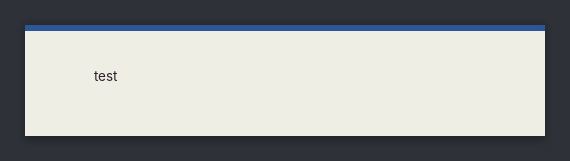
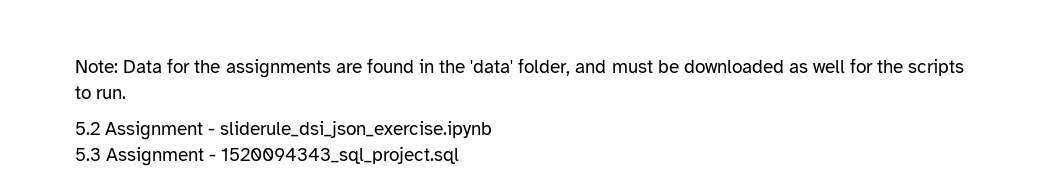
[94,71,118,81] test -> [75,58,965,78] [75,86,127,99] [75,120,493,140] [75,146,460,166] Note: Data for the assignments are found in the 'data' folder, and must be downloaded as well for the scripts to run. // 5.2 Assignment - sliderule_dsi_json_exercise.ipynb // 5.3 Assignment - 1520094343_sql_project.sql

